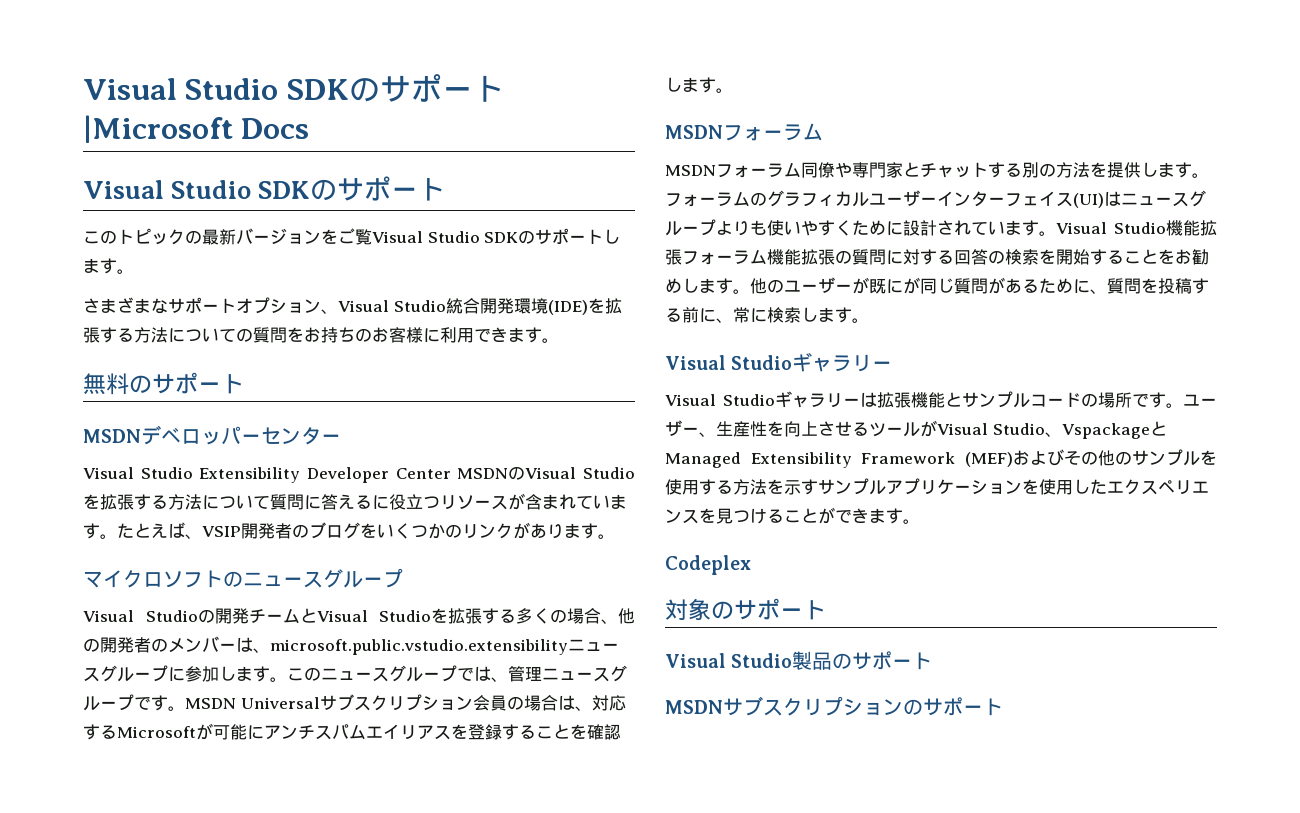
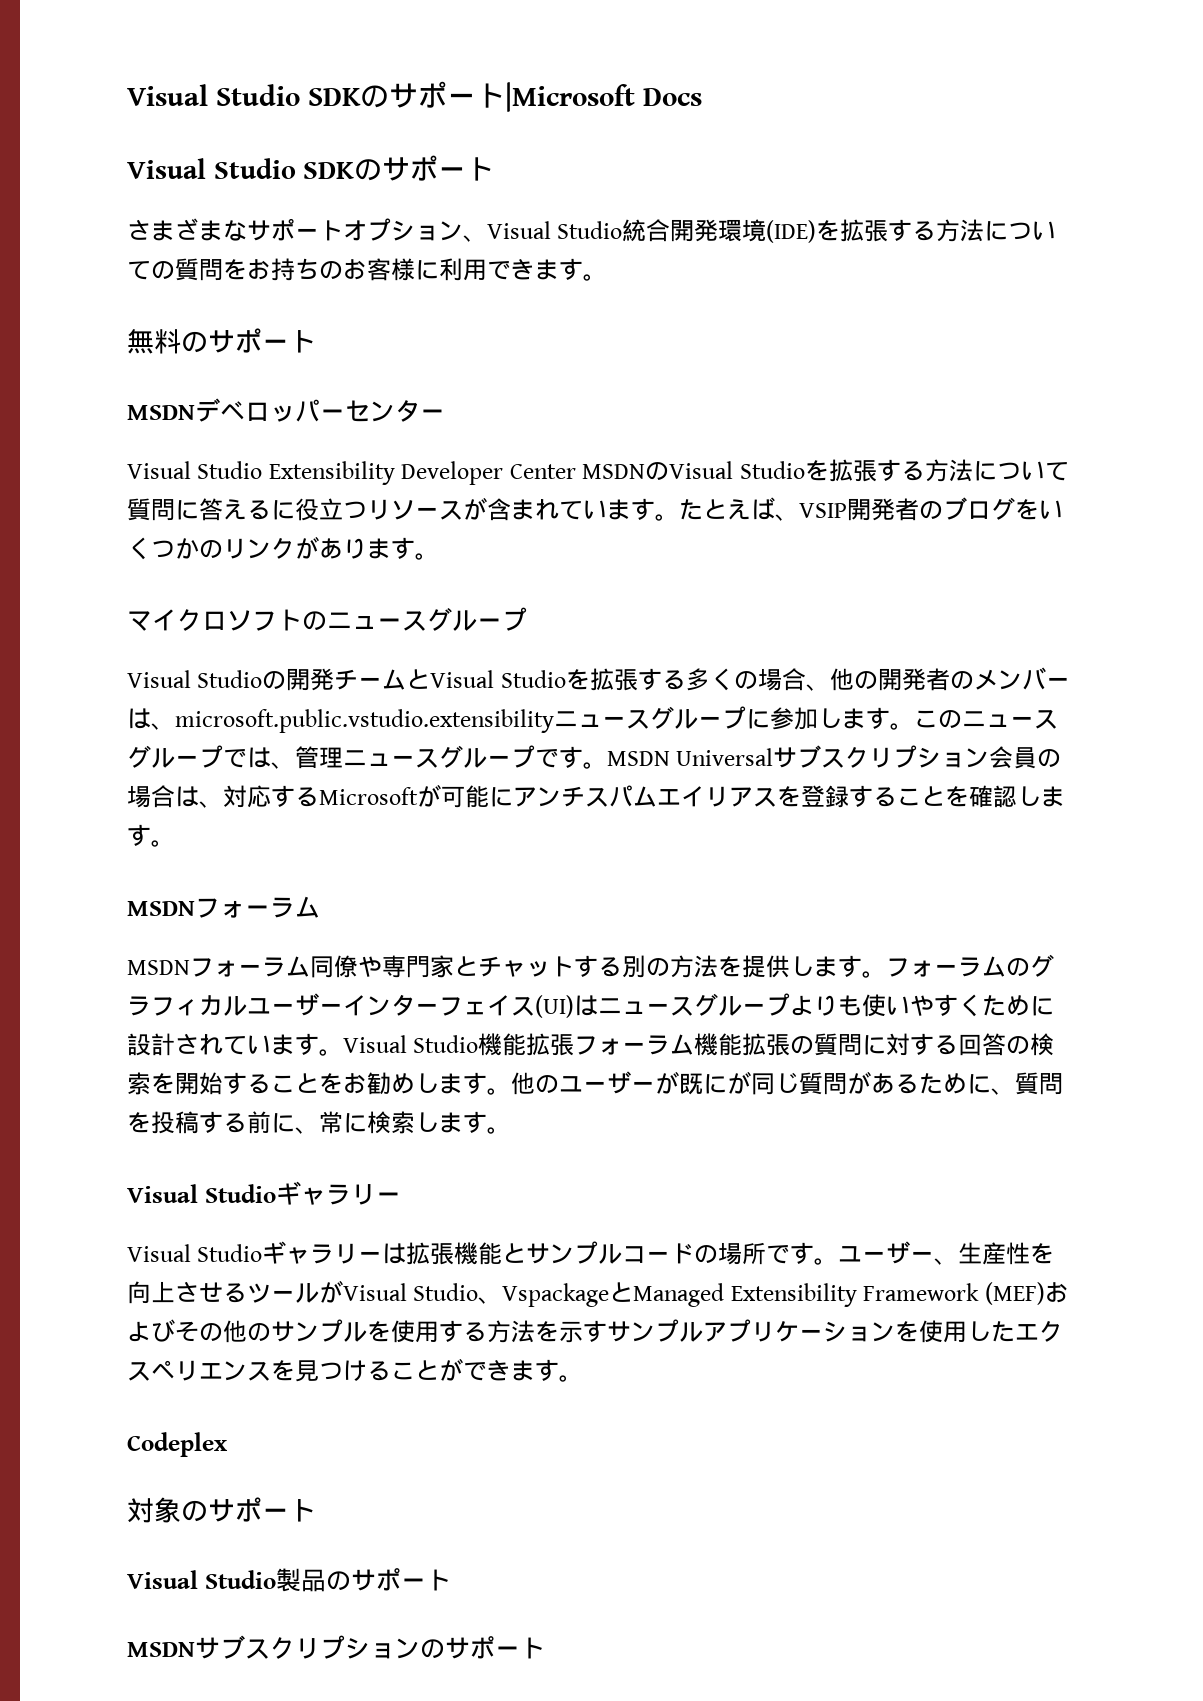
[83,228,621,245] [83,258,134,274] // このトピックの最新バージョンをご覧Visual Studio SDKのサポートします。 -> (495, 169) none

